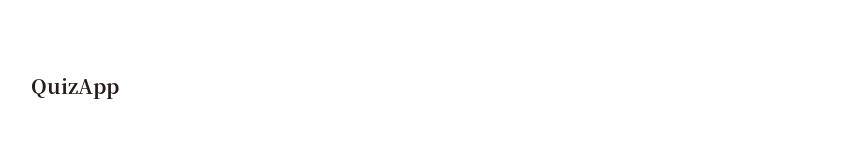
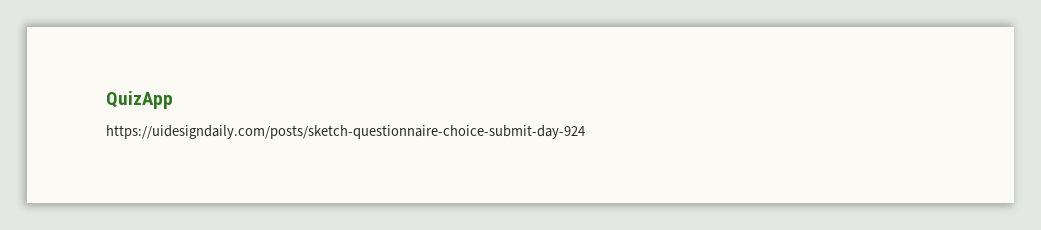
(119, 88) none -> [106,125,585,139] // https://uidesigndaily.com/posts/sketch-questionnaire-choice-submit-day-924

